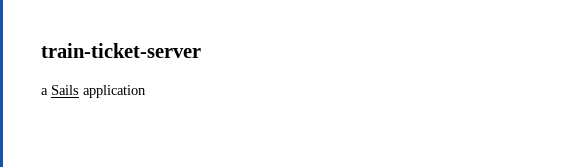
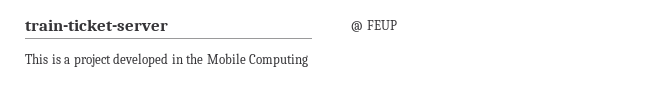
[41,85,146,98] a Sails application -> [25,53,309,67] [351,20,397,32] This is a project developed in the Mobile Computing @ FEUP

